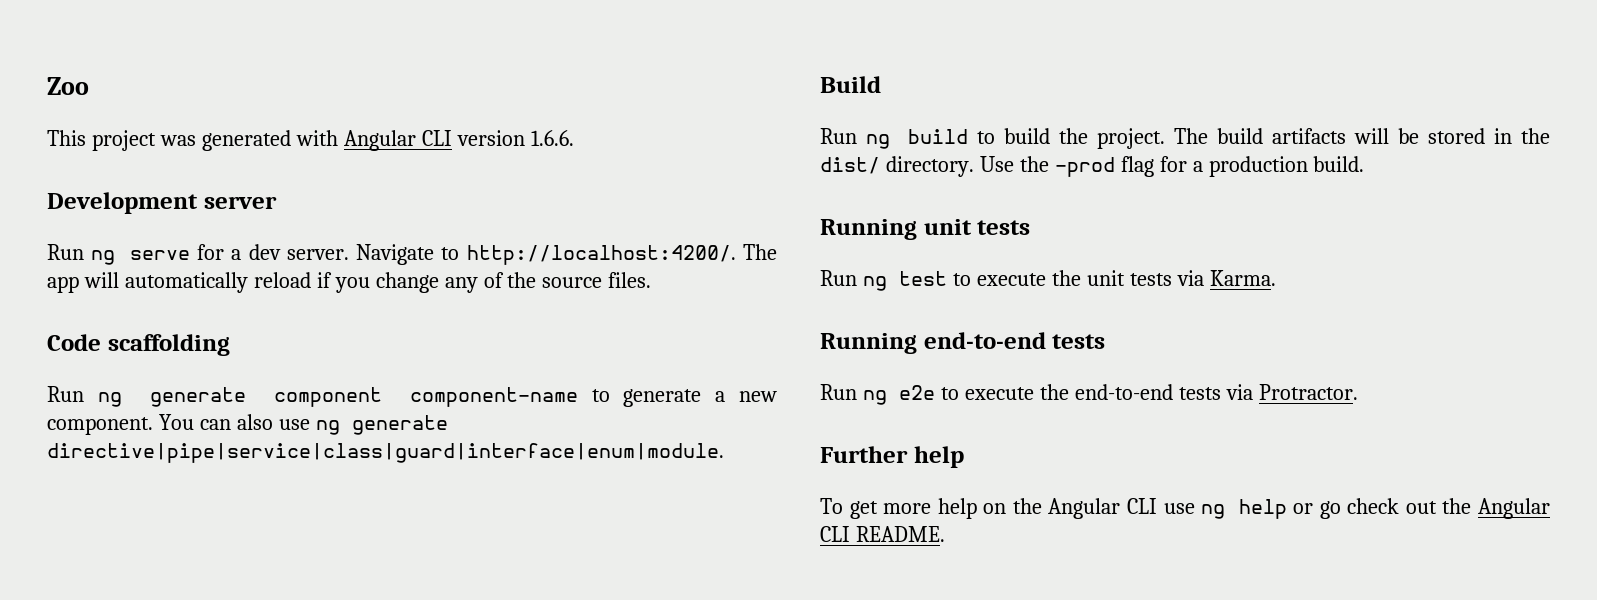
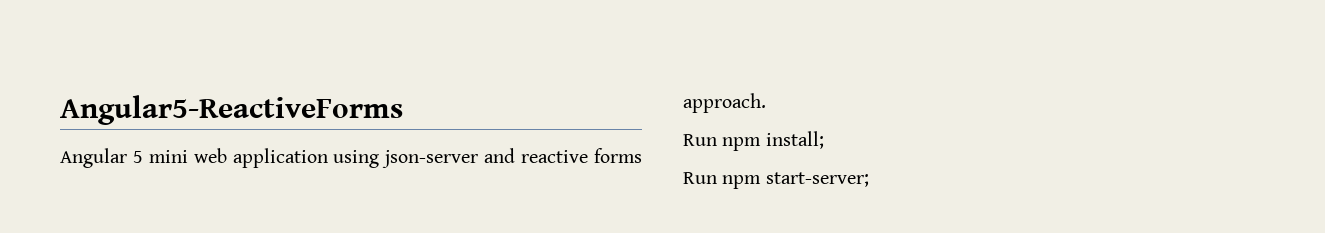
[47,77,89,95] [47,130,574,151] [47,192,277,214] [47,244,777,265] [47,272,652,293] [47,334,230,356] [47,386,778,407] [47,414,448,435] [47,443,724,463] [820,76,881,93] [820,128,1550,149] [820,156,1365,177] [820,219,1031,240] [820,270,1276,291] [820,332,1106,354] [820,384,1358,405] [820,446,964,468] [820,498,1550,519] [820,526,945,542] Zoo // This project was generated with Angular CLI version 1.6.6. // Development server // Run ng serve for a dev server. Navigate to http://localhost:4200/. The app will automatically reload if you change any of the source files. // Code scaffolding // Run ng generate component component-name to generate a new component. You can also use ng generate directive|pipe|service|class|guard|interface|enum|module. // Build // Run ng build to build the project. The build artifacts will be stored in the dist/ directory. Use the -prod flag for a production build. // Running unit tests // Run ng test to execute the unit tests via Karma. // Running end-to-end tests // Run ng e2e to execute the end-to-end tests via Protractor. // Further help // To get more help on the Angular CLI use ng help or go check out the Angular CLI README. -> [60,95,403,125] [60,148,643,168] [683,93,766,113] [683,131,824,151] [683,172,869,189] Angular5-ReactiveForms // Angular 5 mini web application using json-server and reactive forms approach. // Run npm install; // Run npm start-server;

